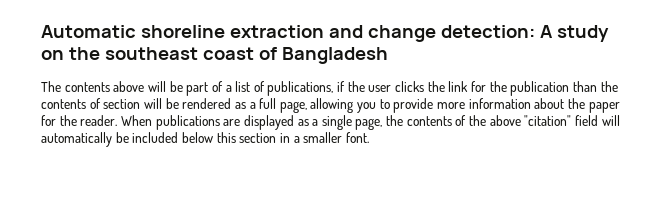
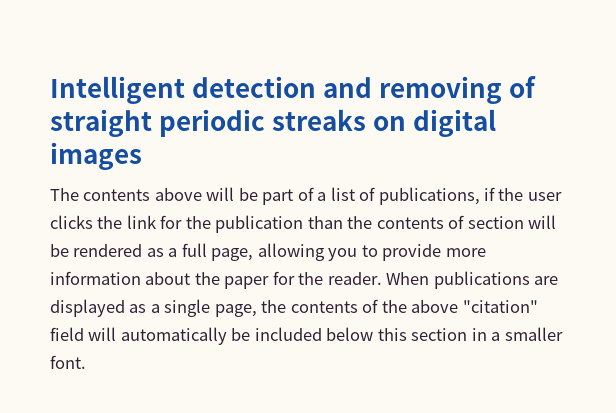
[41,25,609,42] [41,47,388,64] Automatic shoreline extraction and change detection: A study on the southeast coast of Bangladesh -> [50,76,537,104] [50,109,497,137] [50,142,142,170] Intelligent detection and removing of straight periodic streaks on digital images

